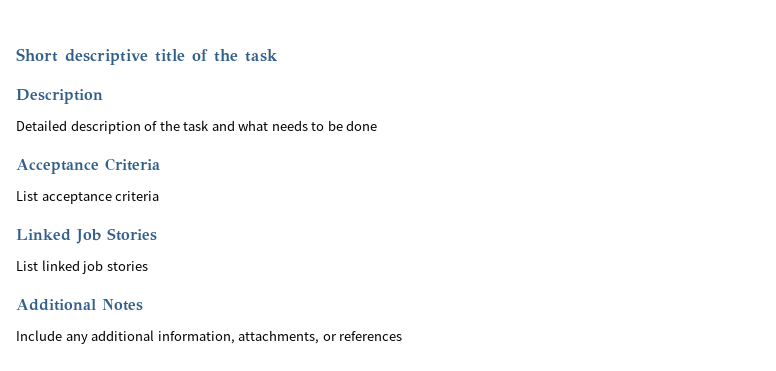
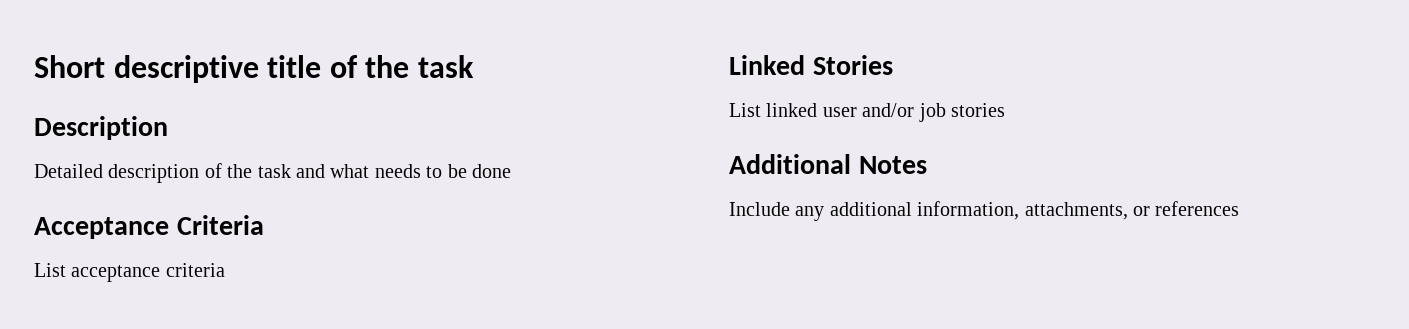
[76,229,101,244] Job -> (805, 65) none
(80, 265) none -> [822,103,915,117] user and/or

